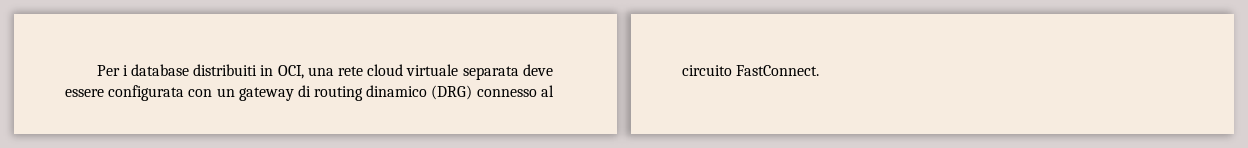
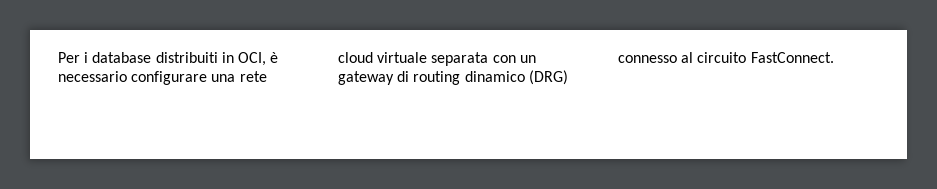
(304, 72) none -> [270,52,279,63] [58,71,208,85] è necessario configurare
[522,64,553,76] [65,85,185,101] deve essere configurata -> (489, 59) none

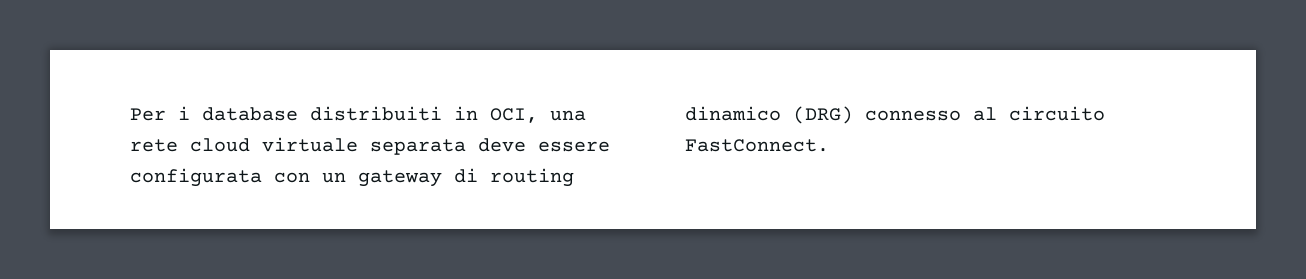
[270,52,279,63] [58,71,208,85] è necessario configurare -> (538, 115) none
(489, 59) none -> [478,138,610,152] [130,168,262,187] deve essere configurata

